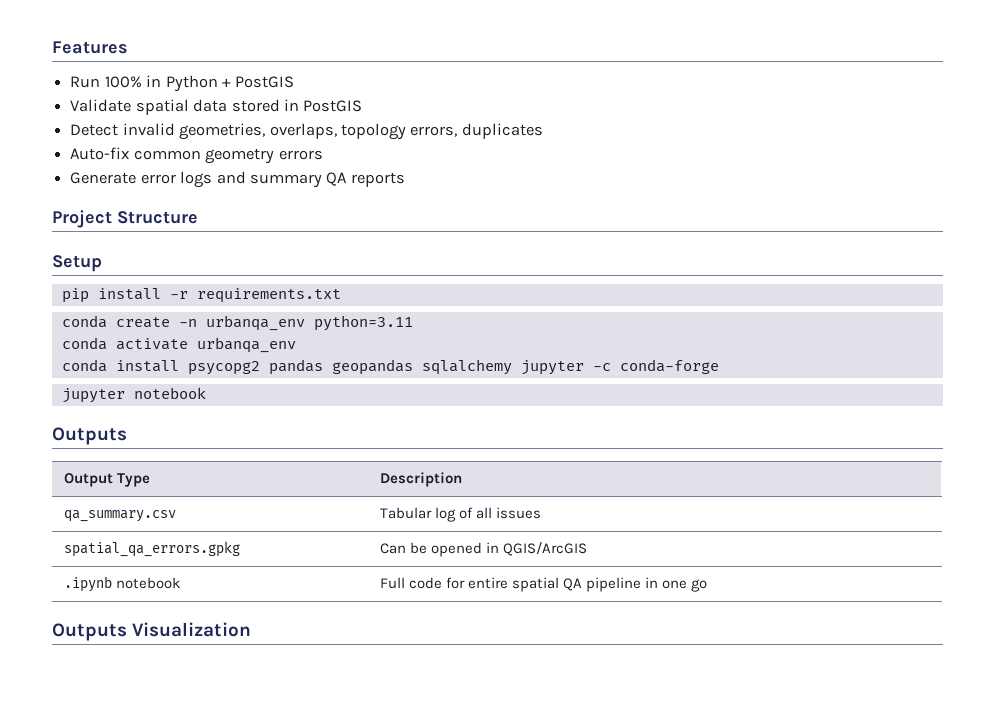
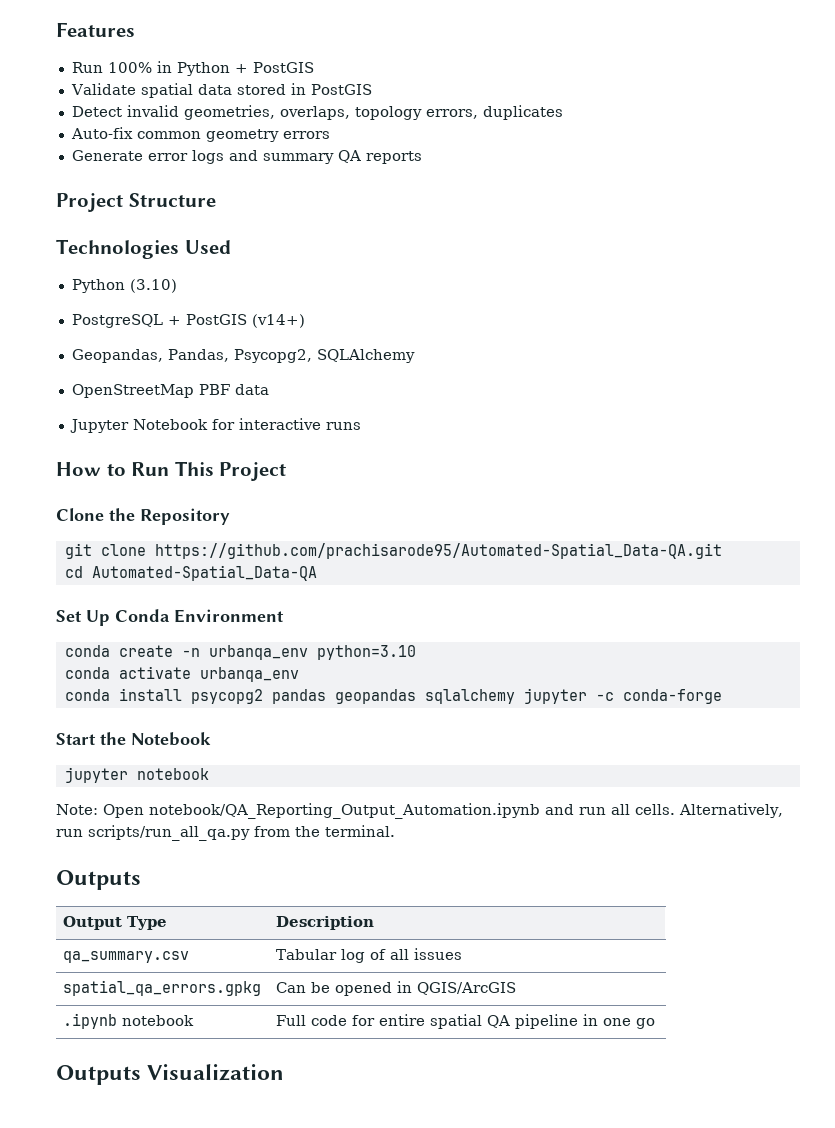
[52,255,102,272] [61,288,341,303] Setup // pip install -r requirements.txt -> [56,239,231,259] [71,279,177,293] [71,314,305,328] [71,349,415,363] [71,384,269,398] [69,418,361,433] [56,461,287,481] [56,508,230,525] [64,543,722,559] [64,565,317,581] [56,609,284,626] Technologies Used // Python (3.10) // PostgreSQL + PostGIS (v14+) // Geopandas, Pandas, Psycopg2, SQLAlchemy // OpenStreetMap PBF data // Jupyter Notebook for interactive runs // How to Run This Project // Clone the Repository // git clone https://github.com/prachisarode95/Automated-Spatial_Data-QA.git // cd Automated-Spatial_Data-QA // Set Up Conda Environment
[313,315,413,331] python=3.11 -> [316,645,416,660] python=3.10
(719, 366) none -> [56,732,211,746] // Start the Notebook
(206, 393) none -> [56,803,783,819] [56,825,395,841] // Note: Open notebook/QA_Reporting_Output_Automation.ipynb and run all cells. Alternatively, run scripts/run_all_qa.py from the terminal.

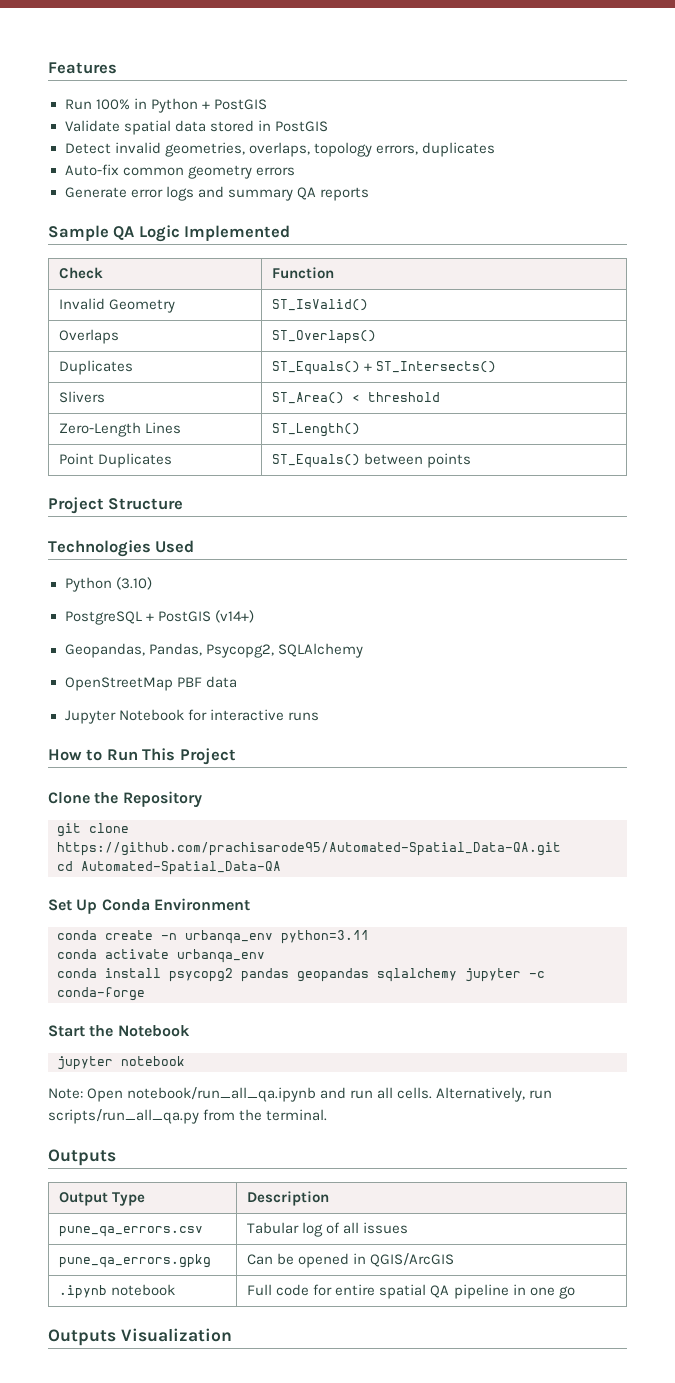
(422, 157) none -> [48,225,291,242] [59,267,104,279] [272,267,335,279] [59,298,176,313] [272,299,369,311] [59,329,120,344] [272,330,377,344] [59,360,134,375] [272,361,497,375] [59,391,106,403] [272,392,441,404] [59,422,182,437] [272,423,361,437] [59,453,173,468] [272,453,472,468] // Sample QA Logic Implemented // Check | Function // Invalid Geometry | ST_IsValid() // Overlaps | ST_Overlaps() // Duplicates | ST_Equals() + ST_Intersects() // Slivers | ST_Area() < threshold // Zero-Length Lines | ST_Length() // Point Duplicates | ST_Equals() between points
[316,645,416,660] python=3.10 -> [281,930,369,944] python=3.11
[149,803,540,819] notebook/QA_Reporting_Output_Automation.ipynb -> [127,1087,317,1102] notebook/run_all_qa.ipynb
[63,951,190,963] qa_summary.csv -> [59,1226,204,1237] pune_qa_errors.csv
[63,980,262,996] spatial_qa_errors.gpkg -> [59,1254,212,1268] pune_qa_errors.gpkg

